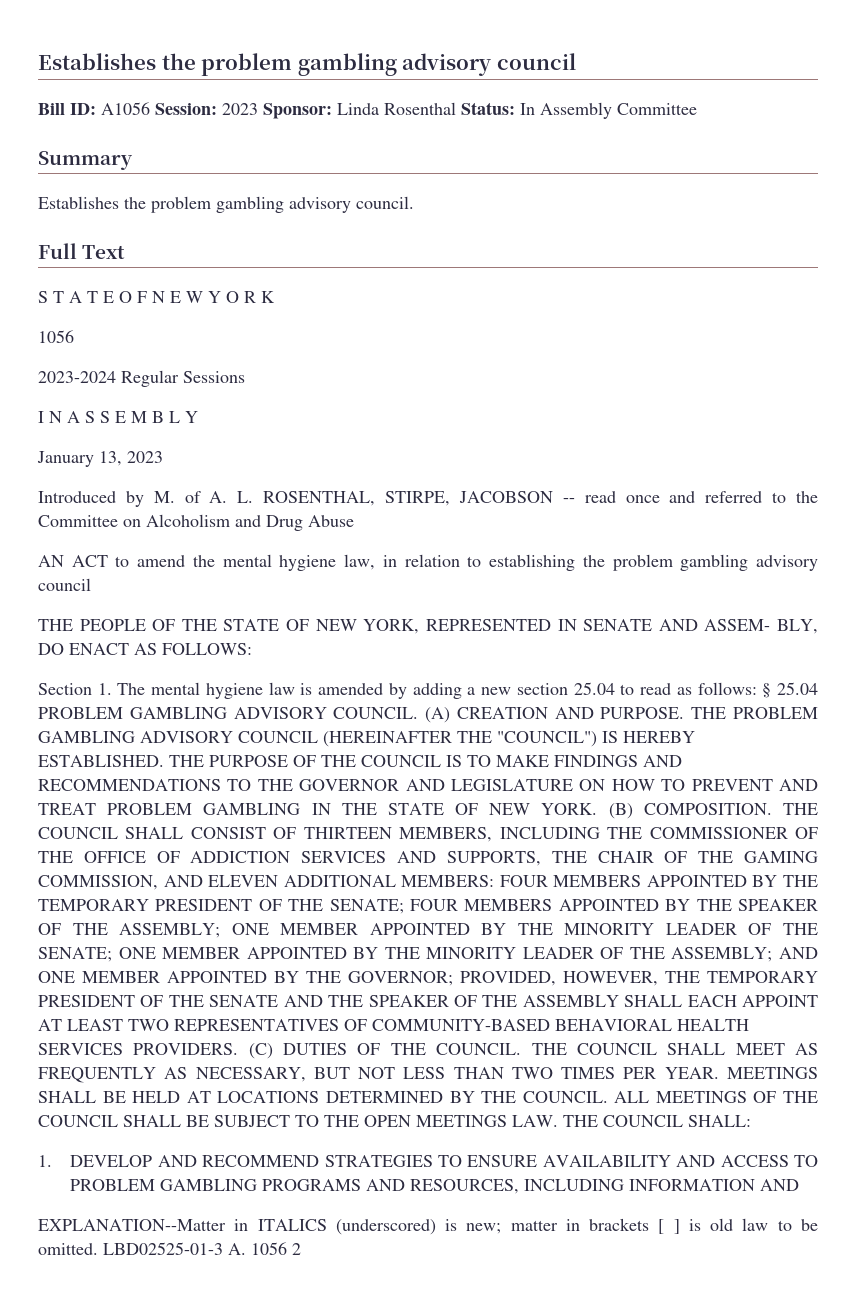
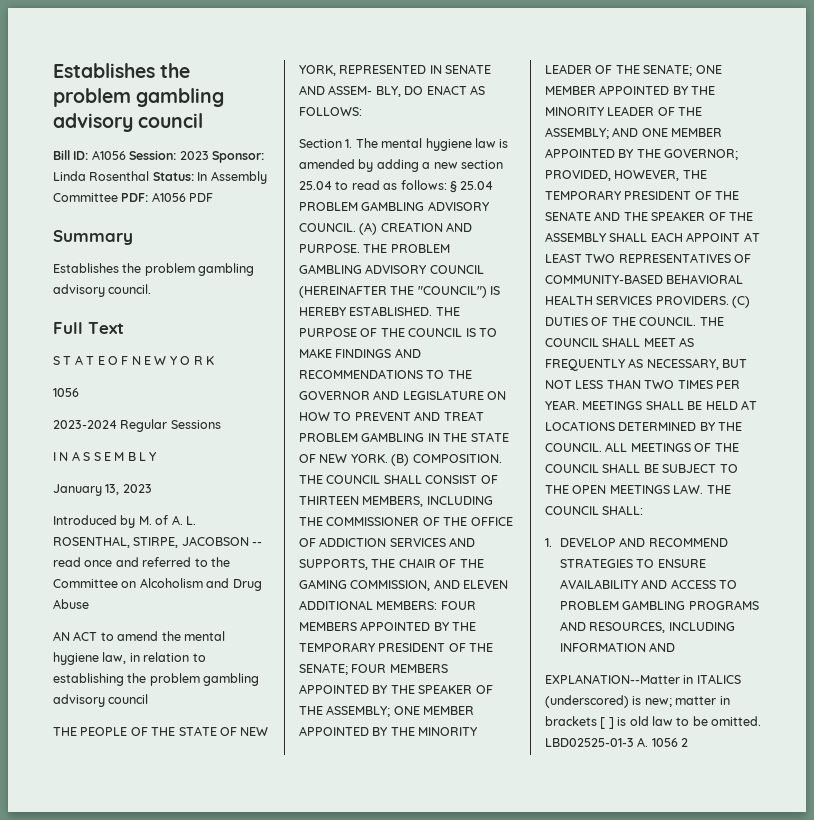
(697, 109) none -> [121,192,214,202] PDF: A1056 PDF

